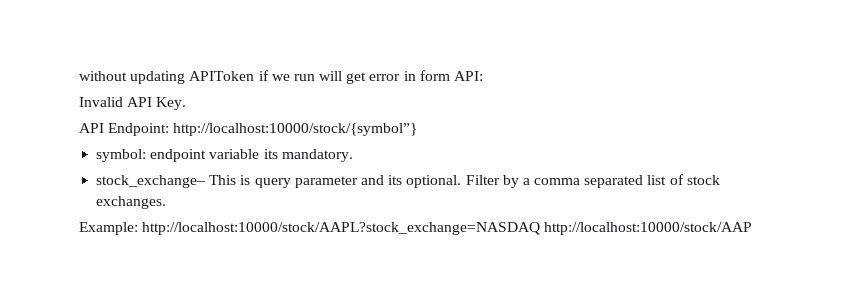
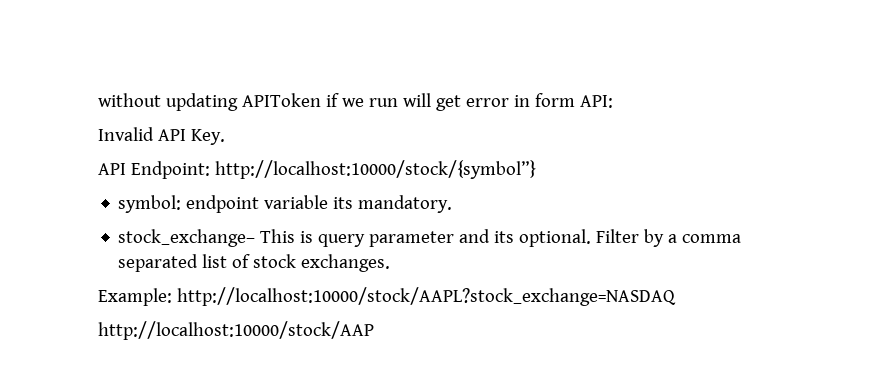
(541, 228) none -> (676, 296) //

